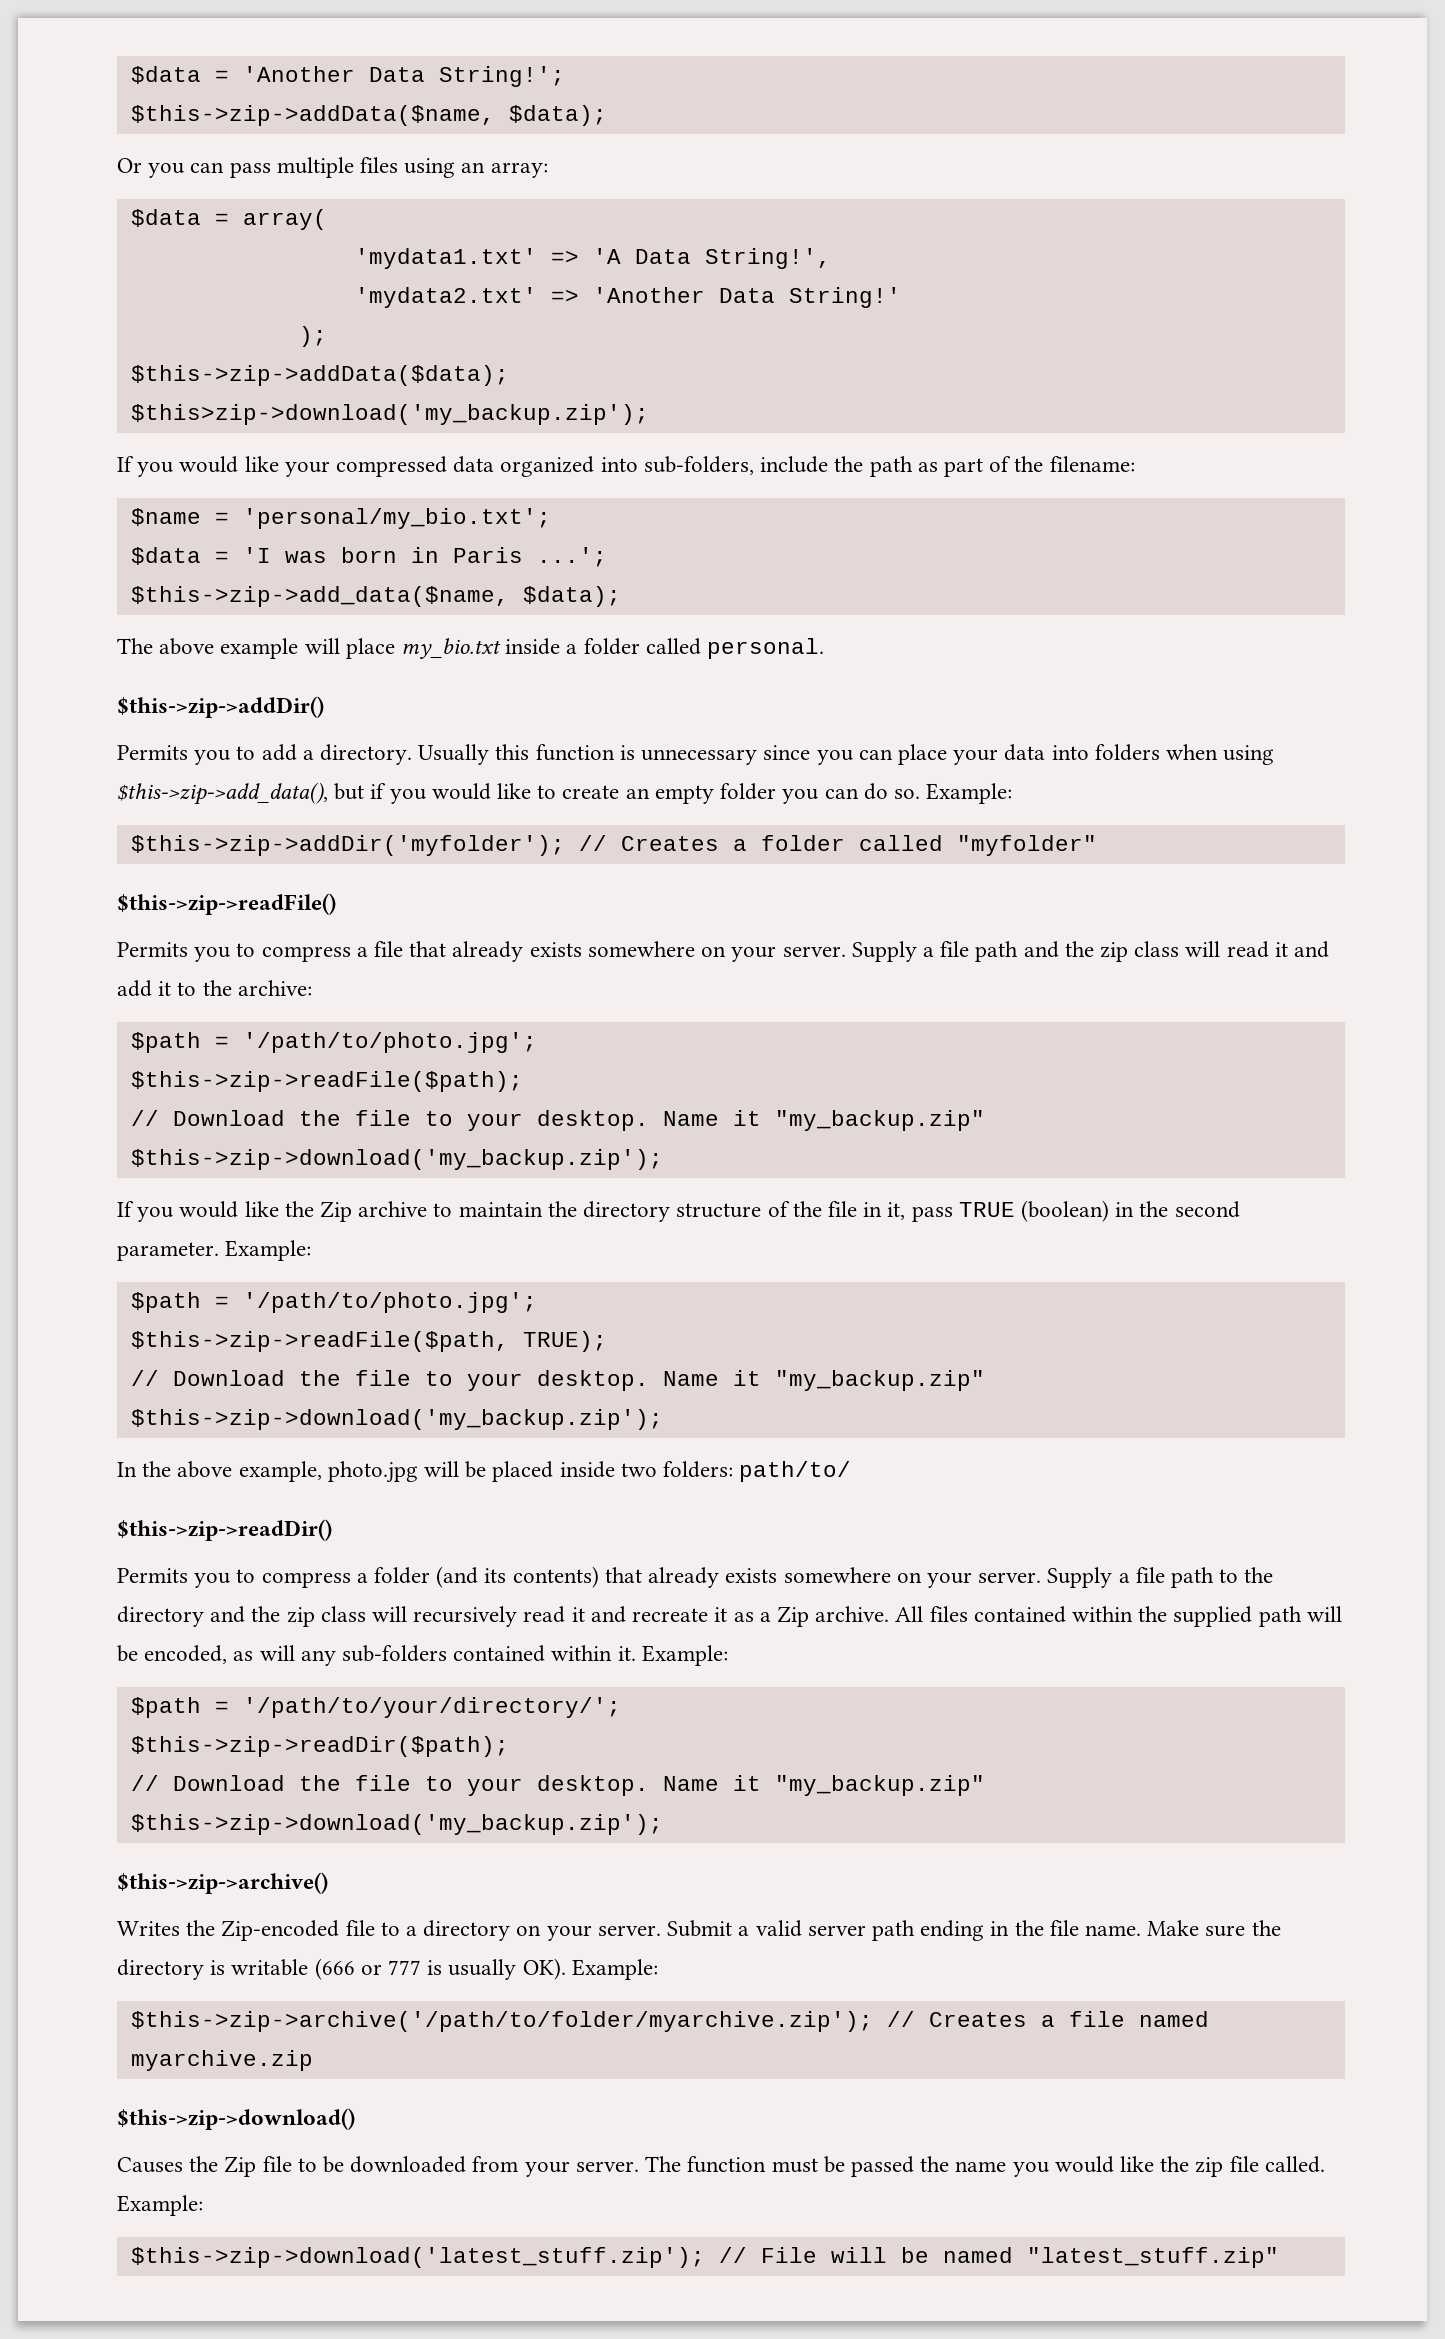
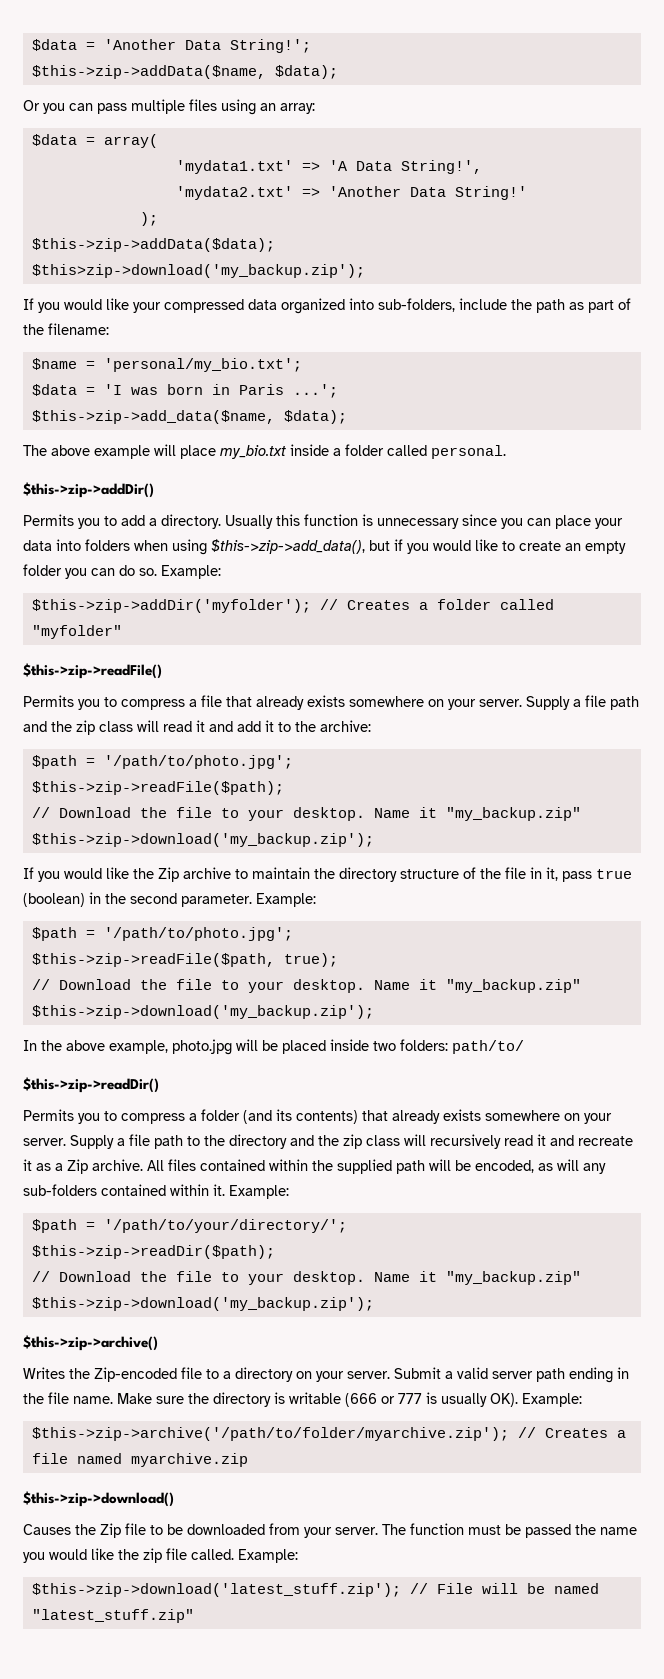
[958,1202,1015,1217] TRUE -> [596,869,632,879] true
[522,1331,607,1352] TRUE); -> [283,953,338,967] true);

